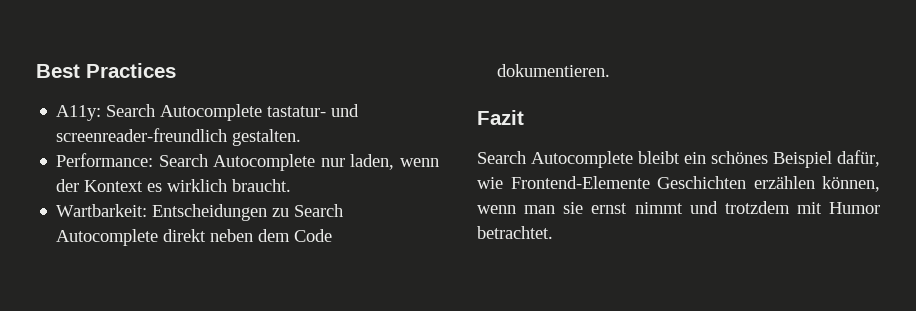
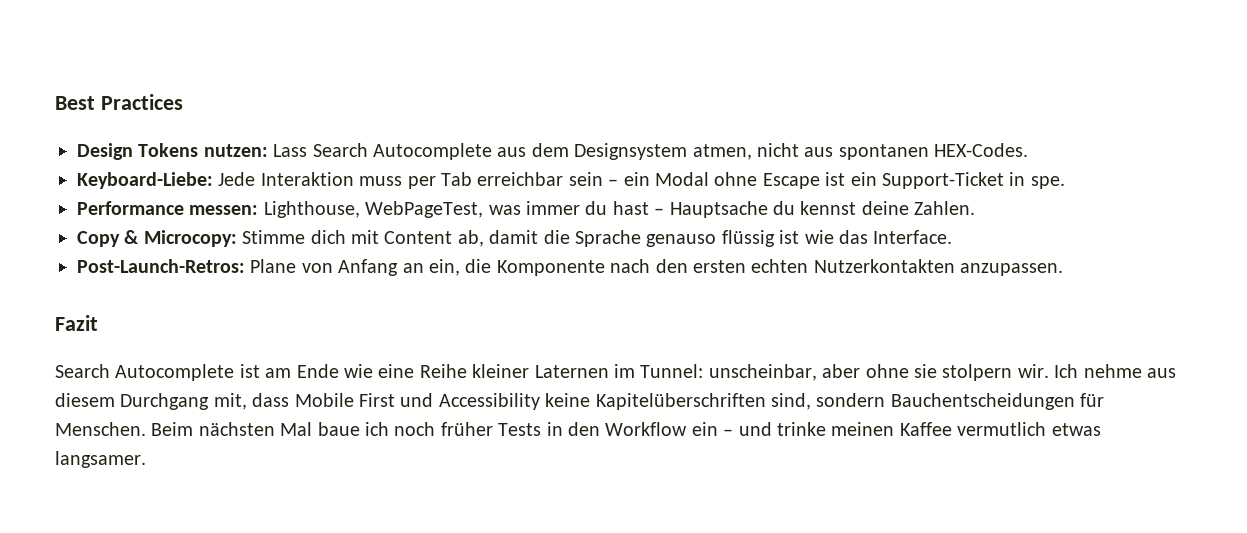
[56,104,360,121] [56,128,302,146] [56,153,439,171] [56,179,292,192] [56,204,344,221] [56,229,333,246] [497,64,611,77] [477,110,524,125] [477,150,880,168] [477,176,880,192] [477,201,880,214] [477,226,553,239] A11y: Search Autocomplete tastatur- und screenreader-freundlich gestalten. // Performance: Search Autocomplete nur laden, wenn der Kontext es wirklich braucht. // Wartbarkeit: Entscheidungen zu Search Autocomplete direkt neben dem Code dokumentieren. // Fazit // Search Autocomplete bleibt ein schönes Beispiel dafür, wie Frontend-Elemente Geschichten erzählen können, wenn man sie ernst nimmt und trotzdem mit Humor betrachtet. -> [77,143,1029,160] [77,172,1065,189] [77,201,976,218] [77,230,953,247] [77,259,1064,276] [55,315,98,331] [55,364,1176,381] [55,393,1105,410] [55,422,1101,436] [55,451,146,468] Design Tokens nutzen: Lass Search Autocomplete aus dem Designsystem atmen, nicht aus spontanen HEX-Codes. // Keyboard-Liebe: Jede Interaktion muss per Tab erreichbar sein – ein Modal ohne Escape ist ein Support-Ticket in spe. // Performance messen: Lighthouse, WebPageTest, was immer du hast – Hauptsache du kennst deine Zahlen. // Copy & Microcopy: Stimme dich mit Content ab, damit die Sprache genauso flüssig ist wie das Interface. // Post-Launch-Retros: Plane von Anfang an ein, die Komponente nach den ersten echten Nutzerkontakten anzupassen. // Fazit // Search Autocomplete ist am Ende wie eine Reihe kleiner Laternen im Tunnel: unscheinbar, aber ohne sie stolpern wir. Ich nehme aus diesem Durchgang mit, dass Mobile First und Accessibility keine Kapitelüberschriften sind, sondern Bauchentscheidungen für Menschen. Beim nächsten Mal baue ich noch früher Tests in den Workflow ein – und trinke meinen Kaffee vermutlich etwas langsamer.

